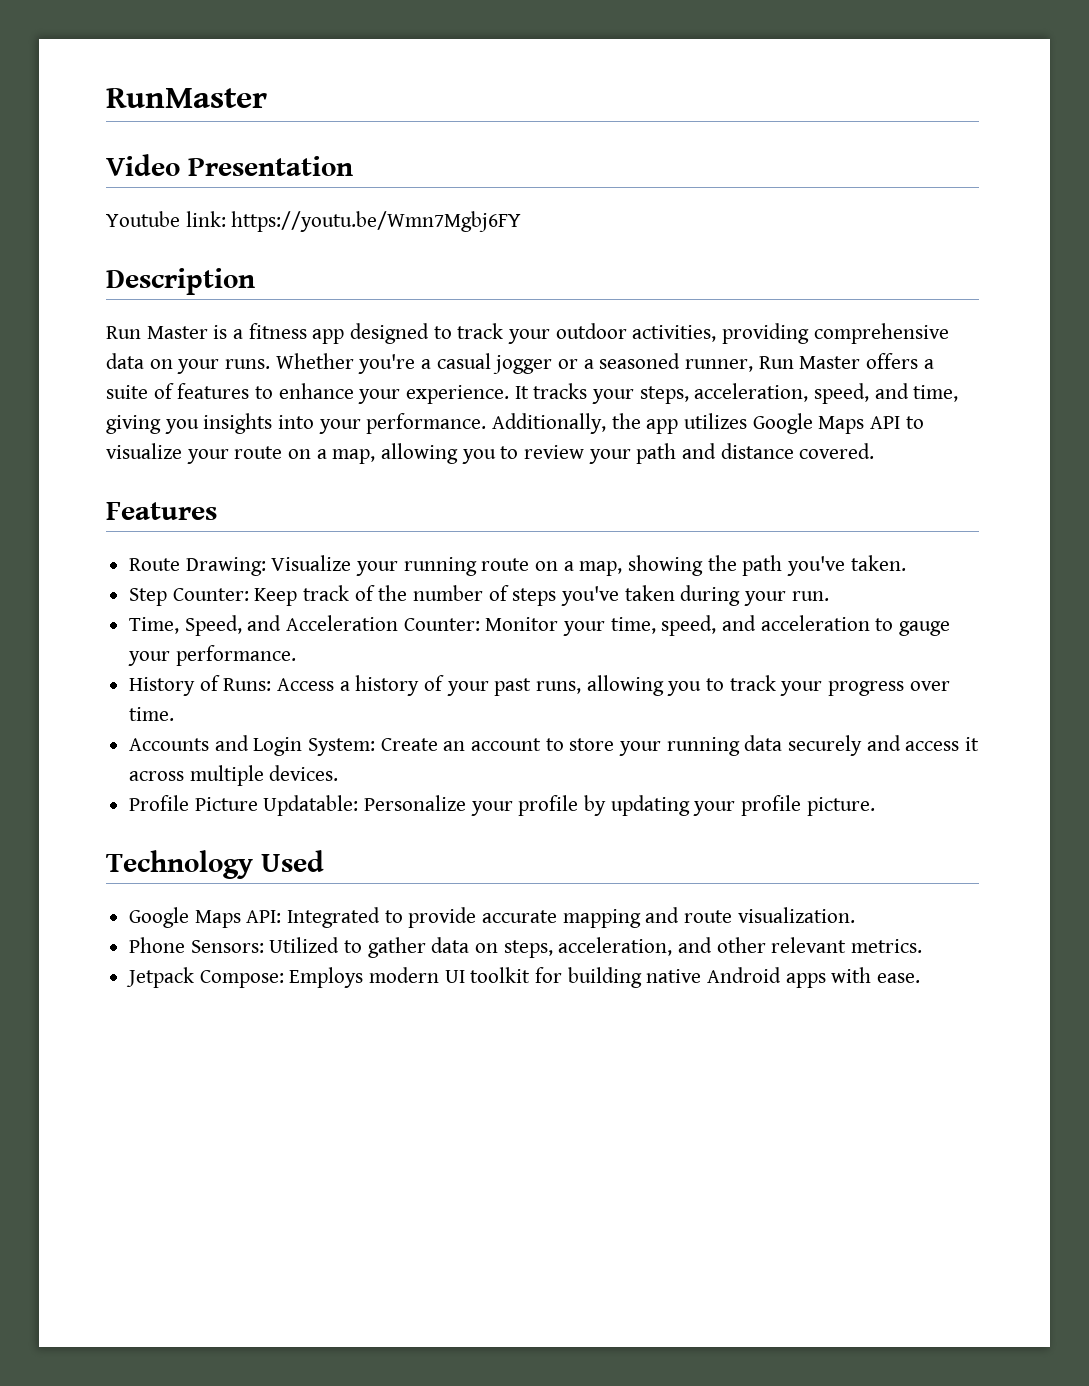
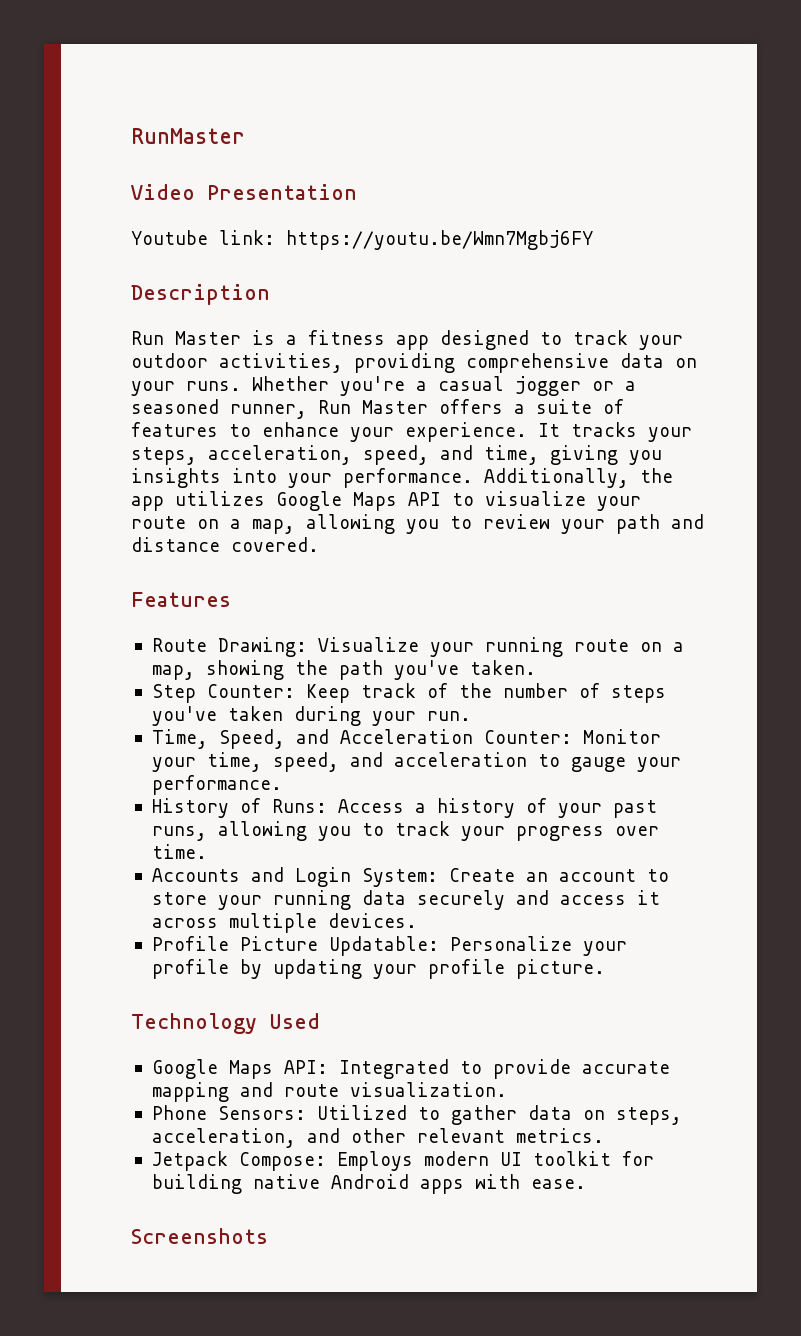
(921, 978) none -> [131,1228,268,1244] // Screenshots

